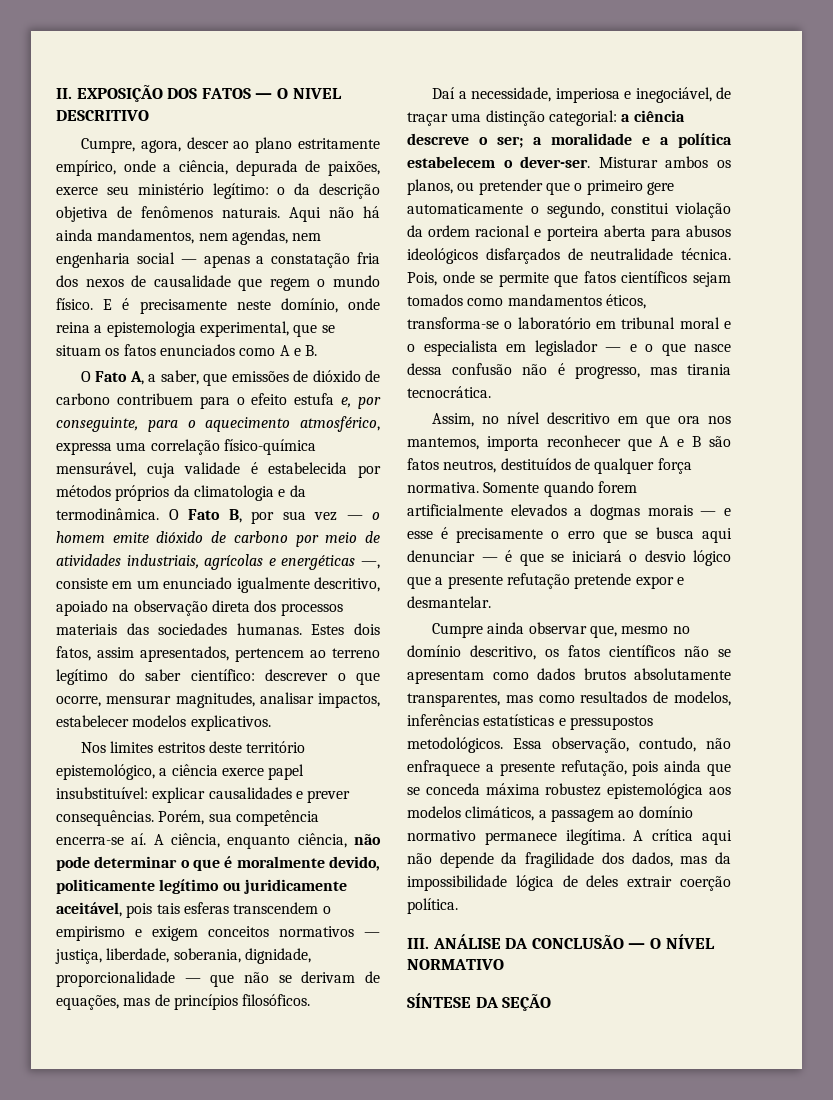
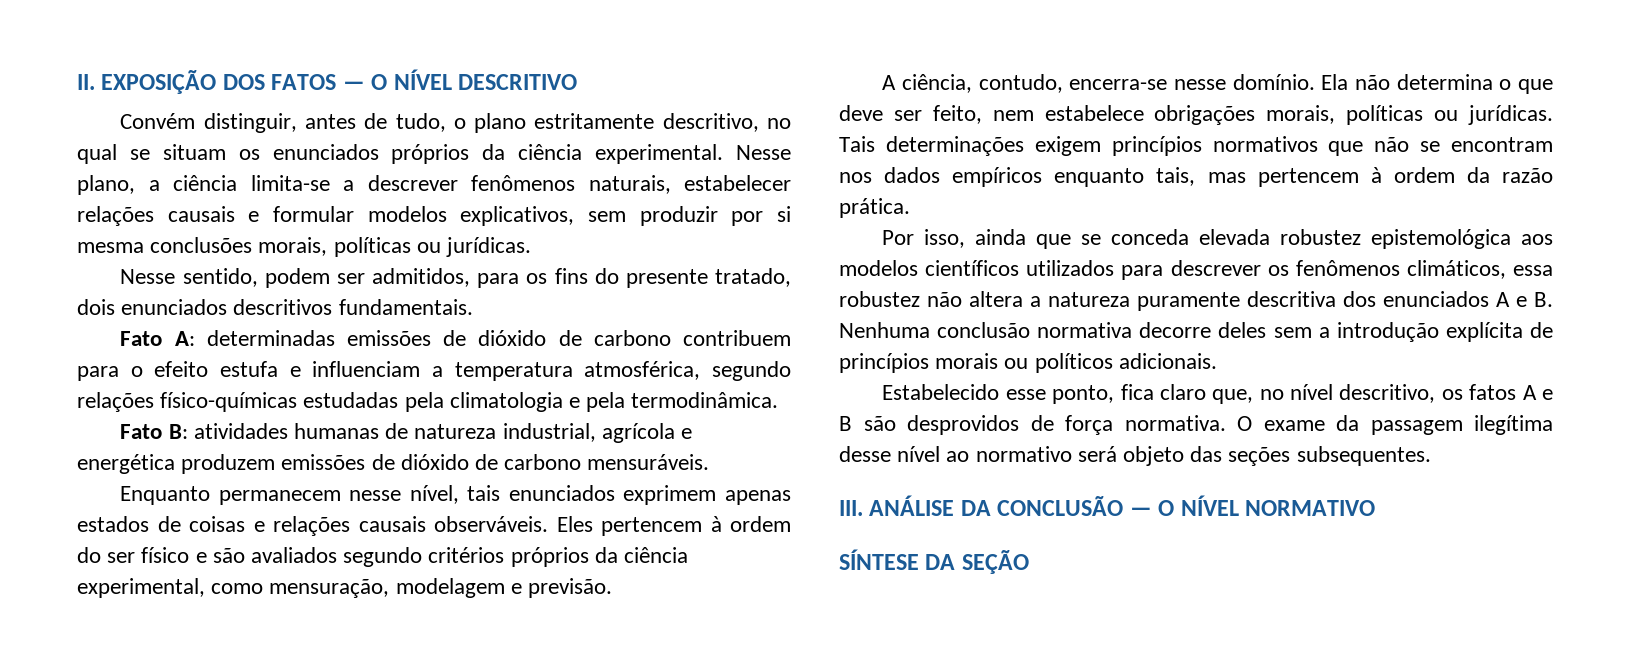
[292,88,342,99] NIVEL -> [393,69,452,90] NÍVEL
[81,137,380,153] [56,160,380,176] [56,183,381,199] [56,206,380,222] [56,229,322,245] [56,252,380,268] [56,275,380,291] [56,298,380,314] [56,321,335,337] [56,344,318,356] [81,370,228,386] Cumpre, agora, descer ao plano estritamente empírico, onde a ciência, depurada de paixões, exerce seu ministério legítimo: o da descrição objetiva de fenômenos naturais. Aqui não há ainda mandamentos, nem agendas, nem engenharia social — apenas a constatação fria dos nexos de causalidade que regem o mundo físico. E é precisamente neste domínio, onde reina a epistemologia experimental, que se situam os fatos enunciados como A e B. // O Fato A, a saber, que -> [120,113,791,133] [77,144,791,164] [77,175,791,195] [77,206,791,226] [77,237,532,257] [120,268,791,288] [77,299,473,315] [120,330,335,346] Convém distinguir, antes de tudo, o plano estritamente descritivo, no qual se situam os enunciados próprios da ciência experimental. Nesse plano, a ciência limita-se a descrever fenômenos naturais, estabelecer relações causais e formular modelos explicativos, sem produzir por si mesma conclusões morais, políticas ou jurídicas. // Nesse sentido, podem ser admitidos, para os fins do presente tratado, dois enunciados descritivos fundamentais. // Fato A: determinadas
[341,397,381,409] [56,416,380,432] [56,439,316,455] [56,462,381,478] [56,485,190,501] e, por conseguinte, para o aquecimento atmosférico, expressa uma correlação físico-química mensurável, cuja validade é estabelecida por métodos próprios da -> [289,361,791,381] [77,392,444,412] e influenciam a temperatura atmosférica, segundo relações físico-químicas estudadas pela
[289,485,306,497] da -> [586,392,626,412] pela
[168,509,380,524] [56,531,381,547] [56,554,380,570] [56,577,381,593] [56,600,343,616] [56,623,380,635] [56,646,380,662] [56,669,380,685] [56,692,380,708] [56,715,271,731] [81,741,306,753] [56,764,305,780] [56,787,351,803] [56,810,319,826] [56,833,381,849] [56,856,381,871] [56,879,347,894] [56,902,331,918] [56,926,380,941] [55,948,311,964] [56,971,380,987] [56,994,311,1010] [432,87,731,103] [407,110,685,126] [407,133,732,148] [407,156,731,168] [407,179,674,195] [407,202,731,218] [407,225,731,241] [407,248,731,264] [407,271,731,287] [407,294,646,309] [407,317,731,329] [407,340,731,356] [407,363,731,379] [407,386,491,398] [432,412,731,428] [407,435,731,451] [407,458,692,474] [407,481,637,497] [407,504,731,520] [407,527,732,543] [407,550,731,566] [407,573,684,589] [407,596,491,608] [432,622,690,638] [407,645,731,660] [407,668,731,684] [407,691,731,707] [407,714,653,730] [407,737,731,753] [407,760,731,776] [407,783,731,799] [407,806,693,822] [407,829,732,845] [407,852,731,868] [407,875,731,891] [407,898,458,914] O Fato B, por sua vez — o homem emite dióxido de carbono por meio de atividades industriais, agrícolas e energéticas —, consiste em um enunciado igualmente descritivo, apoiado na observação direta dos processos materiais das sociedades humanas. Estes dois fatos, assim apresentados, pertencem ao terreno legítimo do saber científico: descrever o que ocorre, mensurar magnitudes, analisar impactos, estabelecer modelos explicativos. // Nos limites estritos deste território epistemológico, a ciência exerce papel insubstituível: explicar causalidades e prever consequências. Porém, sua competência encerra-se aí. A ciência, enquanto ciência, não pode determinar o que é moralmente devido, politicamente legítimo ou juridicamente aceitável, pois tais esferas transcendem o empirismo e exigem conceitos normativos — justiça, liberdade, soberania, dignidade, proporcionalidade — que não se derivam de equações, mas de princípios filosóficos. // Daí a necessidade, imperiosa e inegociável, de traçar uma distinção categorial: a ciência descreve o ser; a moralidade e a política estabelecem o dever-ser. Misturar ambos os planos, ou pretender que o primeiro gere automaticamente o segundo, constitui violação da ordem racional e porteira aberta para abusos ideológicos disfarçados de neutralidade técnica. Pois, onde se permite que fatos científicos sejam tomados como mandamentos éticos, transforma-se o laboratório em tribunal moral e o especialista em legislador — e o que nasce dessa confusão não é progresso, mas tirania tecnocrática. // Assim, no nível descritivo em que ora nos mantemos, importa reconhecer que A e B são fatos neutros, destituídos de qualquer força normativa. Somente quando forem artificialmente elevados a dogmas morais — e esse é precisamente o erro que se busca aqui denunciar — é que se iniciará o desvio lógico que a presente refutação pretende expor e desmantelar. // Cumpre ainda observar que, mesmo no domínio descritivo, os fatos científicos não se apresentam como dados brutos absolutamente transparentes, mas como resultados de modelos, inferências estatísticas e pressupostos metodológicos. Essa observação, contudo, não enfraquece a presente refutação, pois ainda que se conceda máxima robustez epistemológica aos modelos climáticos, a passagem ao domínio normativo permanece ilegítima. A crítica aqui não depende da fragilidade dos dados, mas da impossibilidade lógica de deles extrair coerção política. -> [120,423,693,443] [77,454,710,474] [120,485,792,505] [77,516,791,536] [77,547,689,567] [77,578,613,598] [882,74,1553,94] [839,105,1553,125] [839,136,1553,156] [839,167,1553,187] [839,198,910,218] [882,229,1553,249] [839,260,1553,280] [839,291,1553,311] [839,322,1553,342] [839,353,1217,373] [882,384,1553,404] [839,415,1553,435] [839,446,1431,466] // Fato B: atividades humanas de natureza industrial, agrícola e energética produzem emissões de dióxido de carbono mensuráveis. // Enquanto permanecem nesse nível, tais enunciados exprimem apenas estados de coisas e relações causais observáveis. Eles pertencem à ordem do ser físico e são avaliados segundo critérios próprios da ciência experimental, como mensuração, modelagem e previsão. // A ciência, contudo, encerra-se nesse domínio. Ela não determina o que deve ser feito, nem estabelece obrigações morais, políticas ou jurídicas. Tais determinações exigem princípios normativos que não se encontram nos dados empíricos enquanto tais, mas pertencem à ordem da razão prática. // Por isso, ainda que se conceda elevada robustez epistemológica aos modelos científicos utilizados para descrever os fenômenos climáticos, essa robustez não altera a natureza puramente descritiva dos enunciados A e B. Nenhuma conclusão normativa decorre deles sem a introdução explícita de princípios morais ou políticos adicionais. // Estabelecido esse ponto, fica claro que, no nível descritivo, os fatos A e B são desprovidos de força normativa. O exame da passagem ilegítima desse nível ao normativo será objeto das seções subsequentes.

